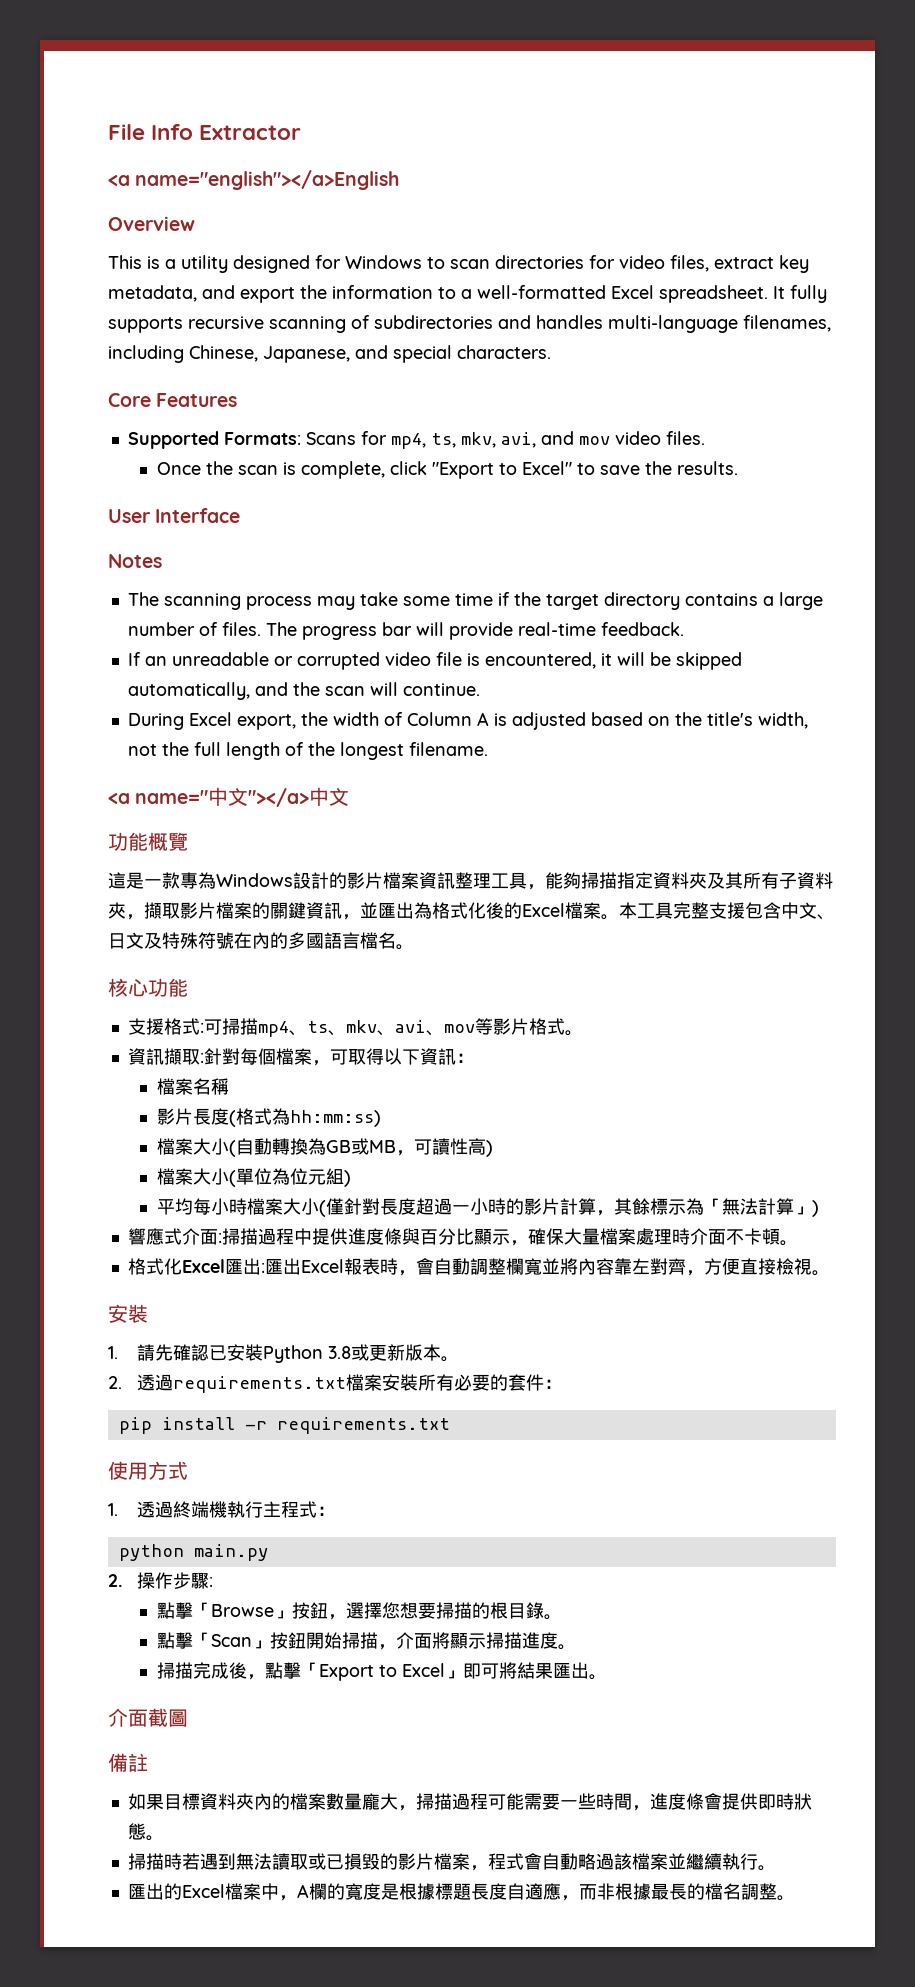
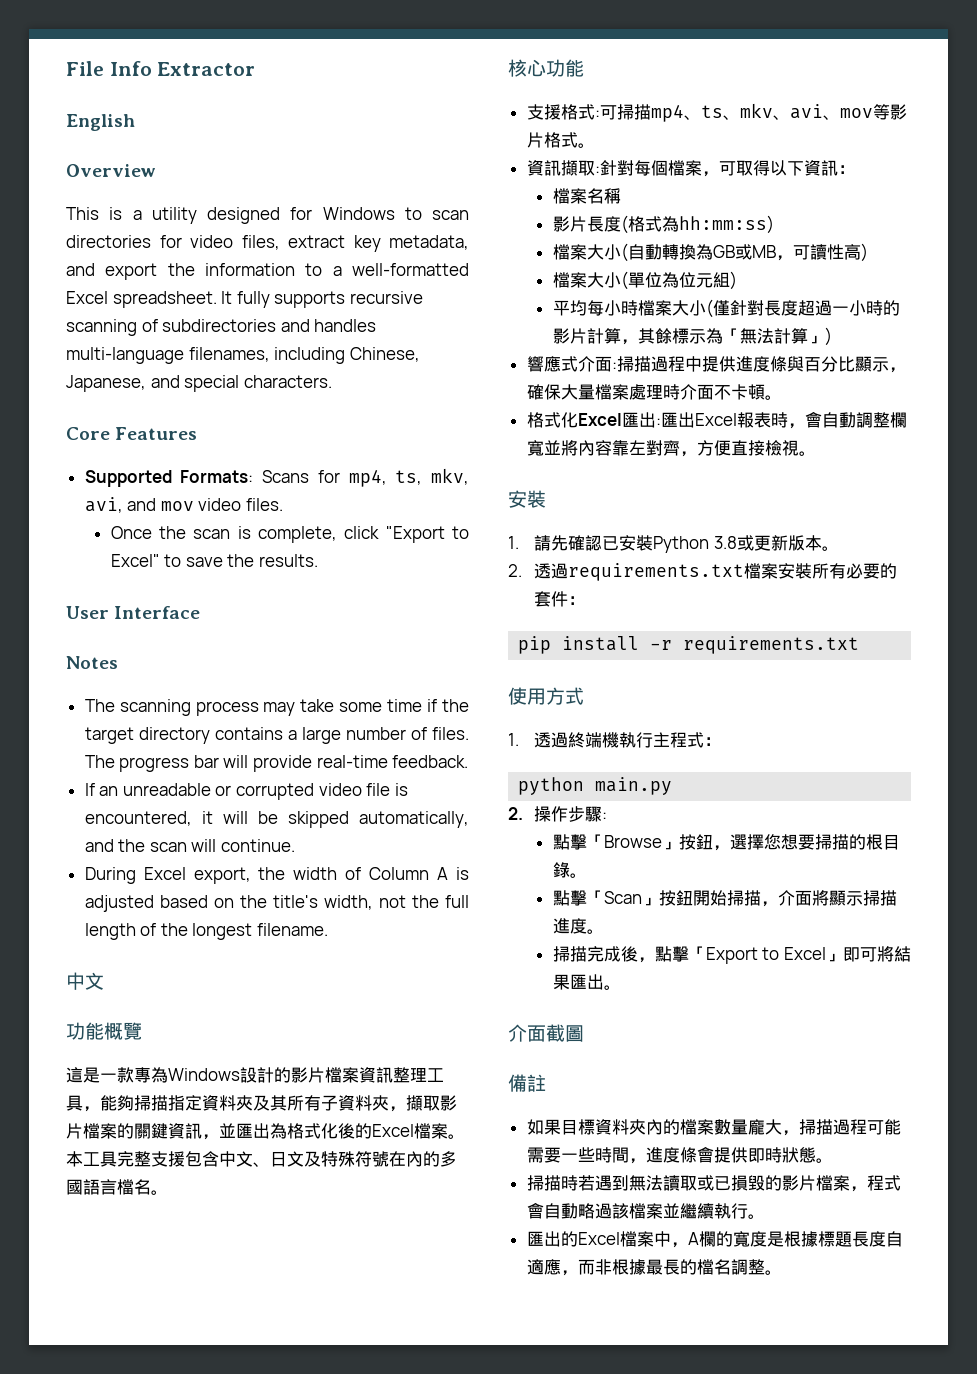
[108,170,400,190] <a name="english"></a>English -> [66,114,135,131] English
[108,787,310,807] <a name="中文"></a> -> (329, 929) none

